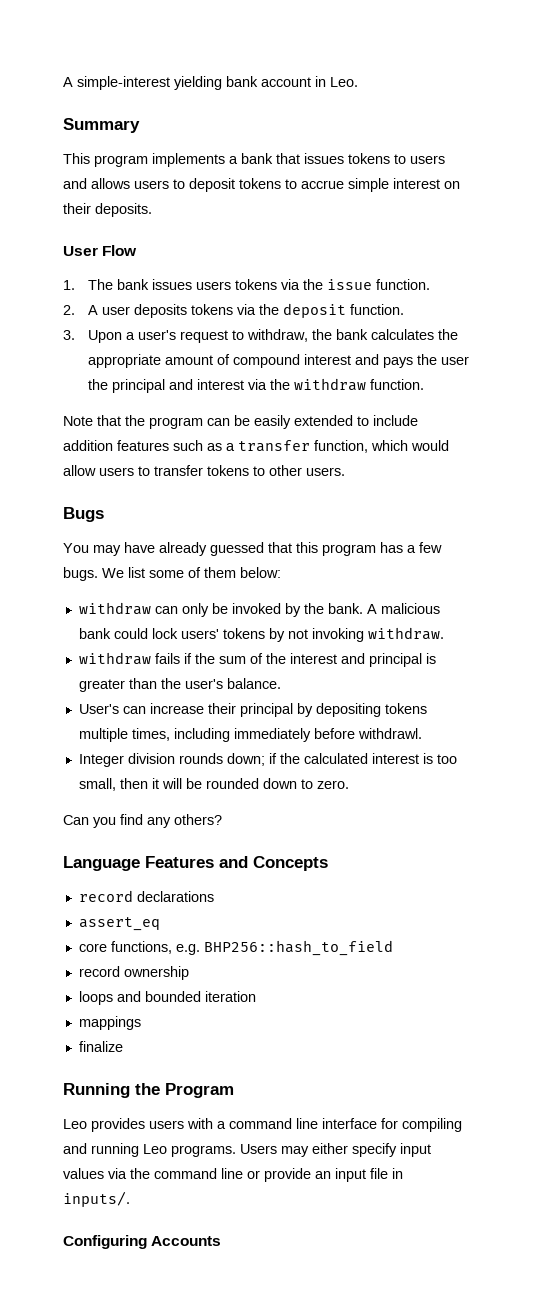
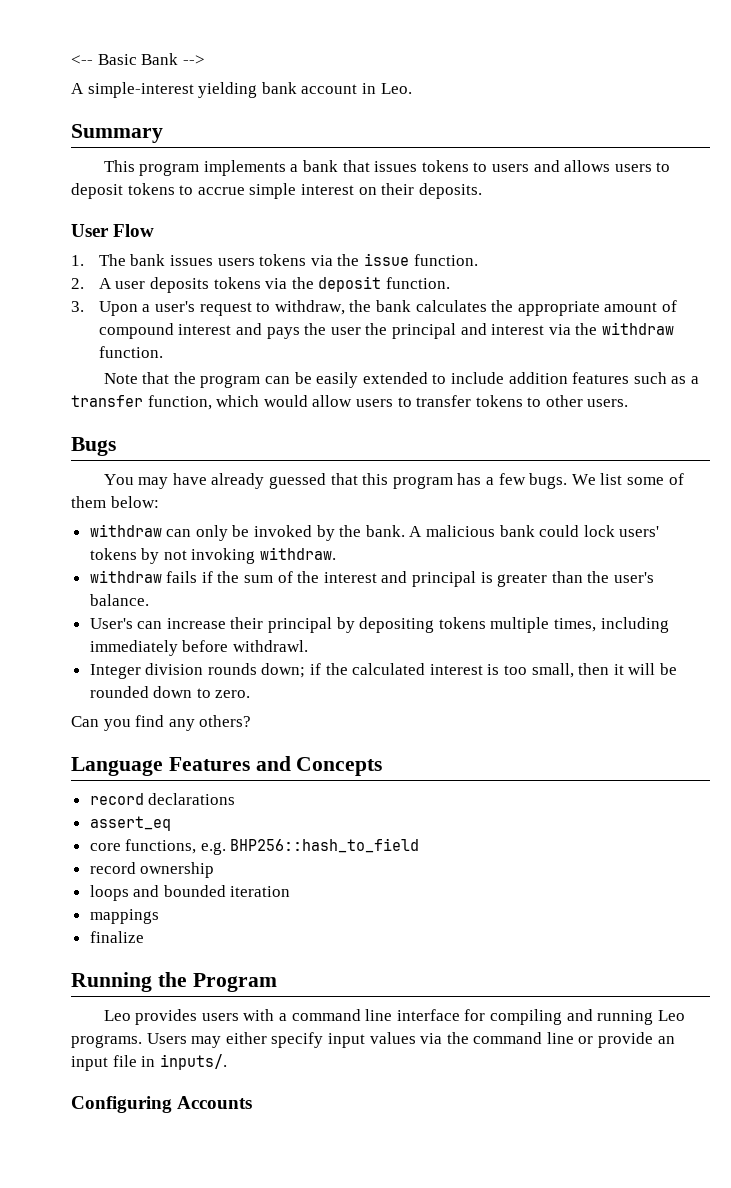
(63, 82) none -> [71,53,205,65] <-- Basic Bank --> //

